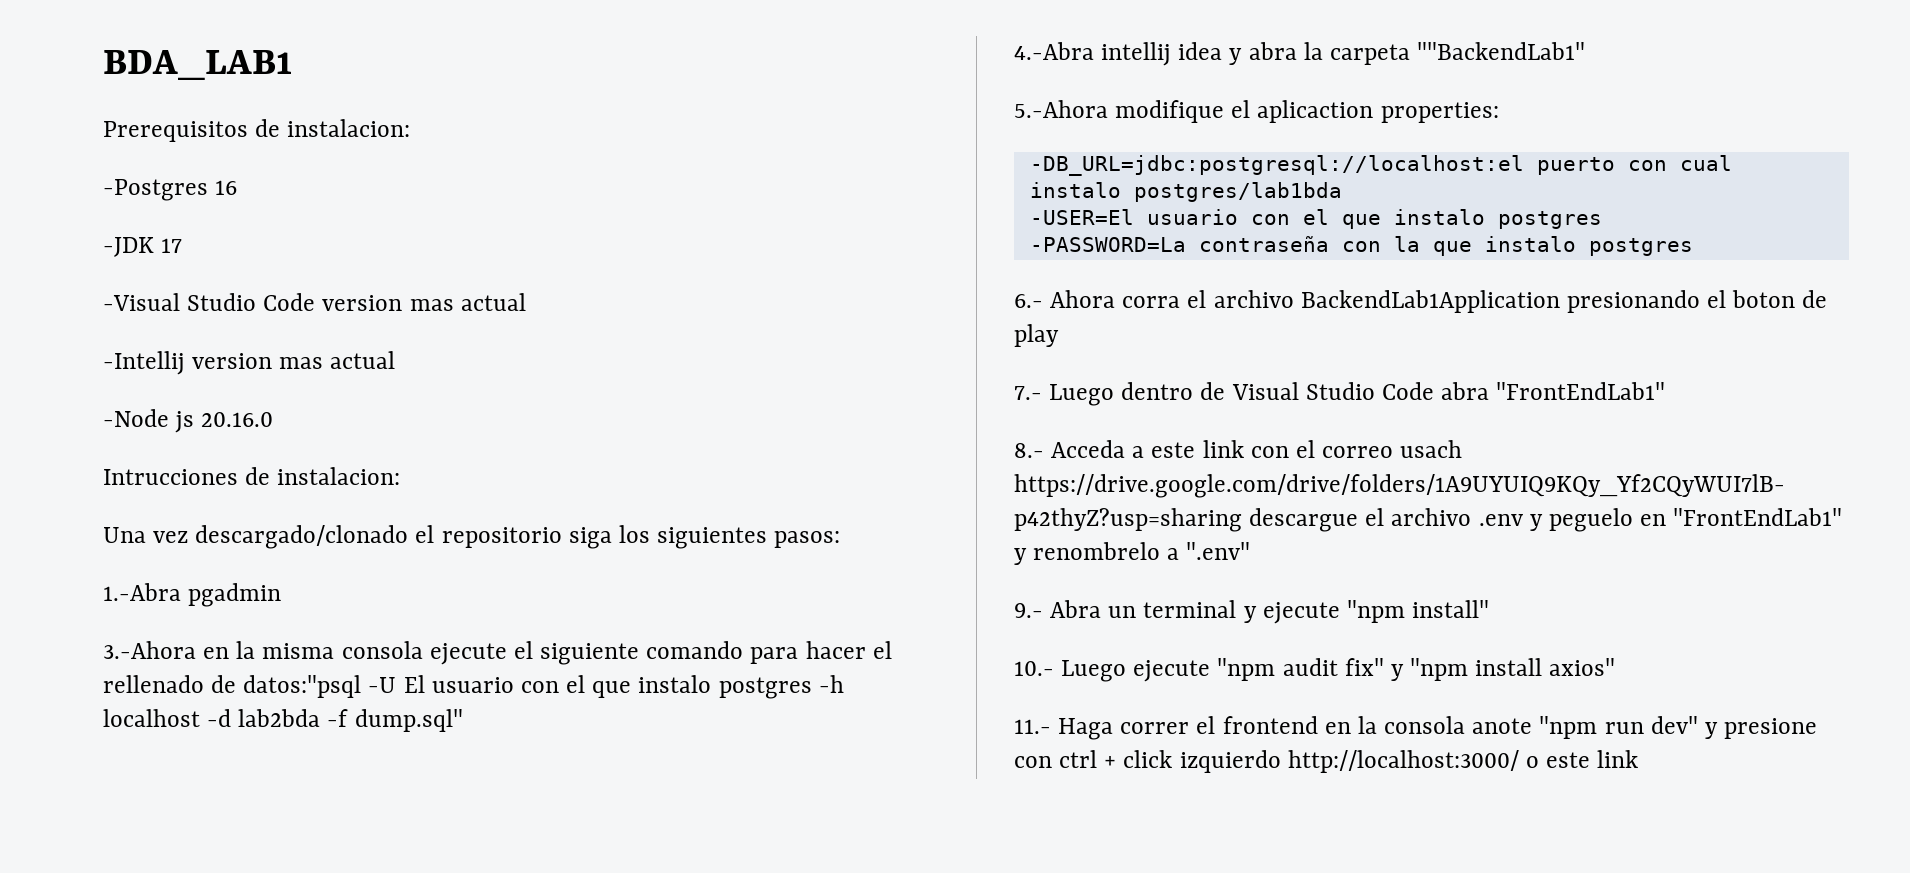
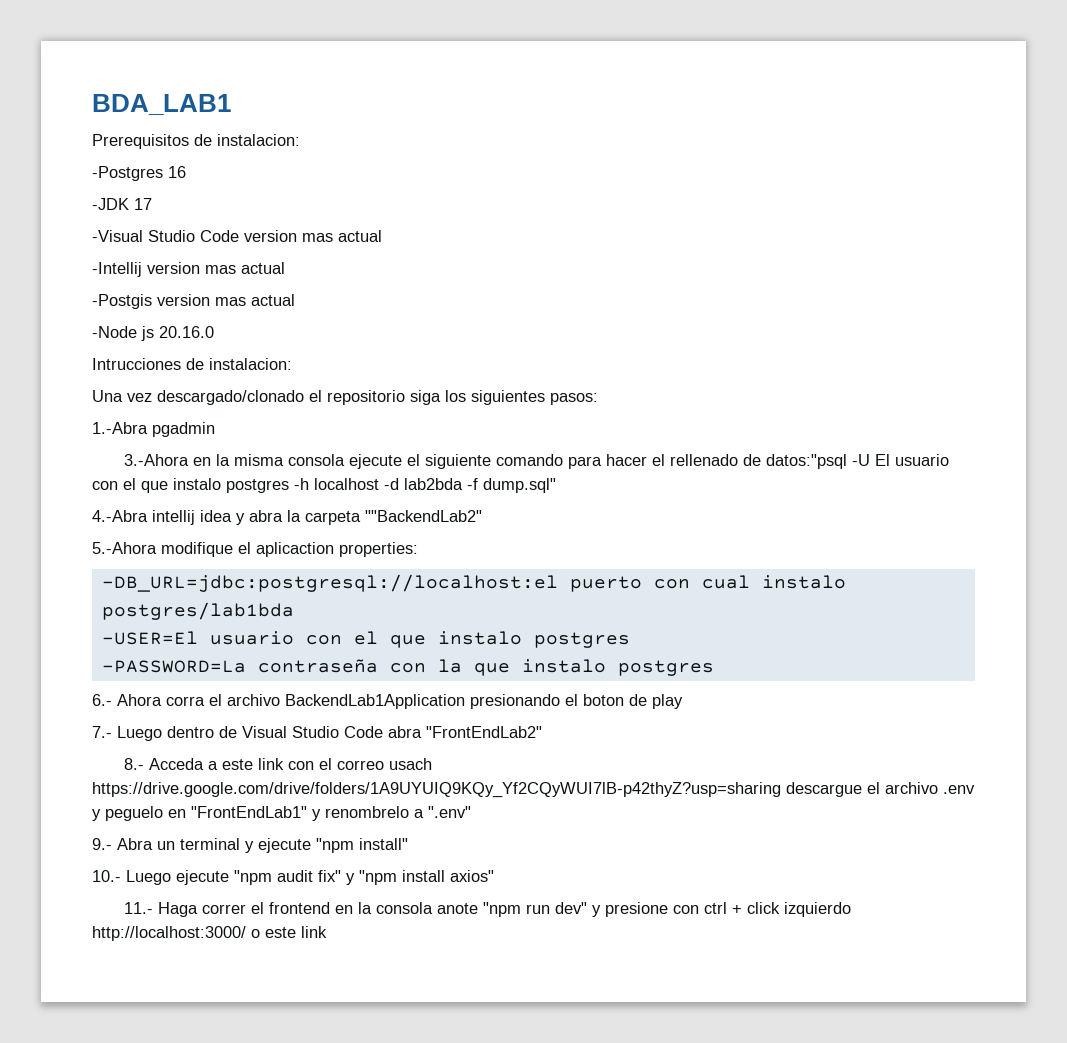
(396, 360) none -> [92,294,295,309] // -Postgis version mas actual
[1417,42,1586,60] ""BackendLab1" -> [365,510,482,522] ""BackendLab2"
[1496,382,1666,400] "FrontEndLab1" -> [426,726,542,738] "FrontEndLab2"

